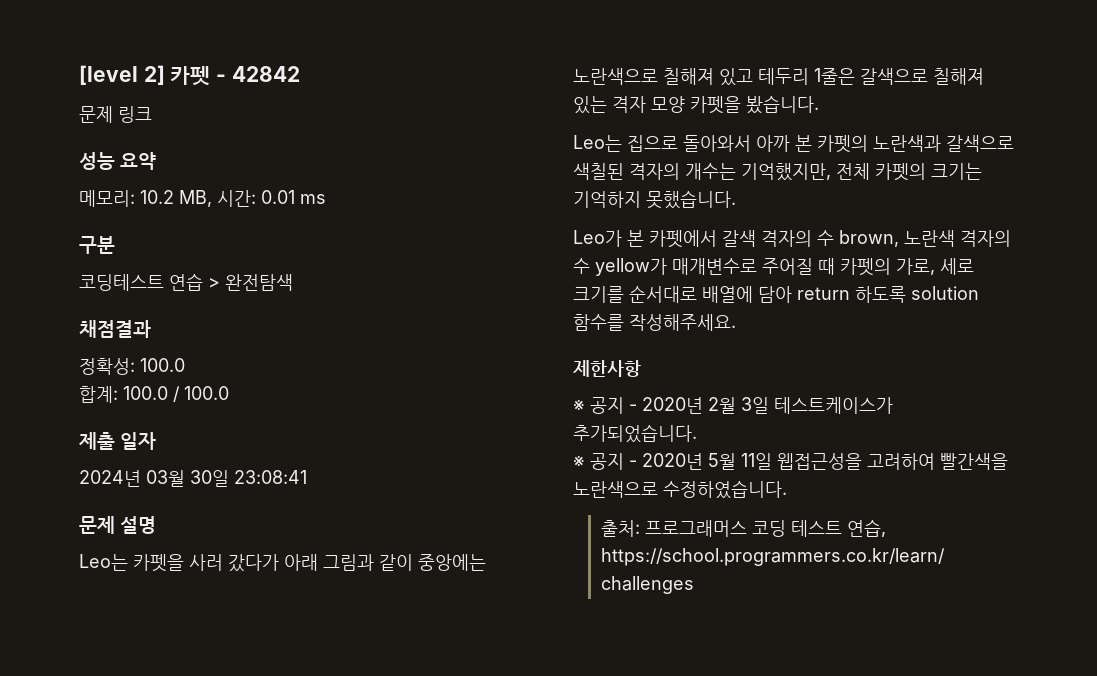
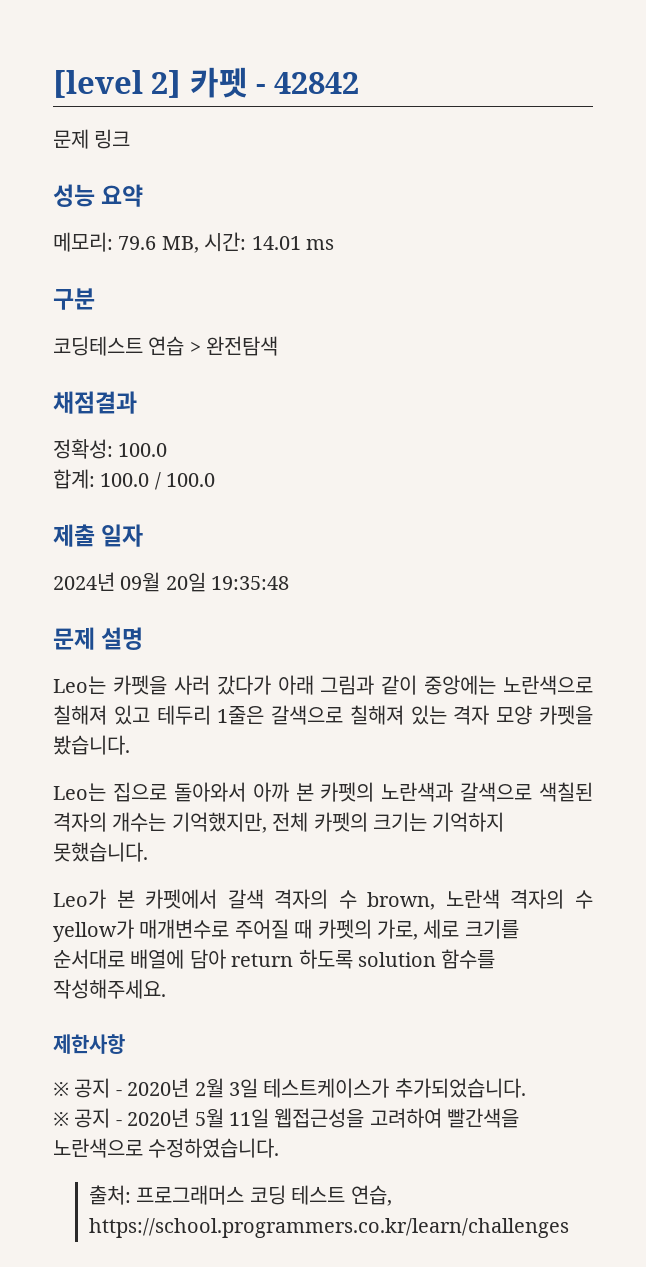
[140,190,174,204] 10.2 -> [118,236,157,250] 79.6
[261,190,295,204] 0.01 -> [251,236,301,250] 14.01
[146,470,307,487] 03월 30일 23:08:41 -> [120,572,290,592] 09월 20일 19:35:48

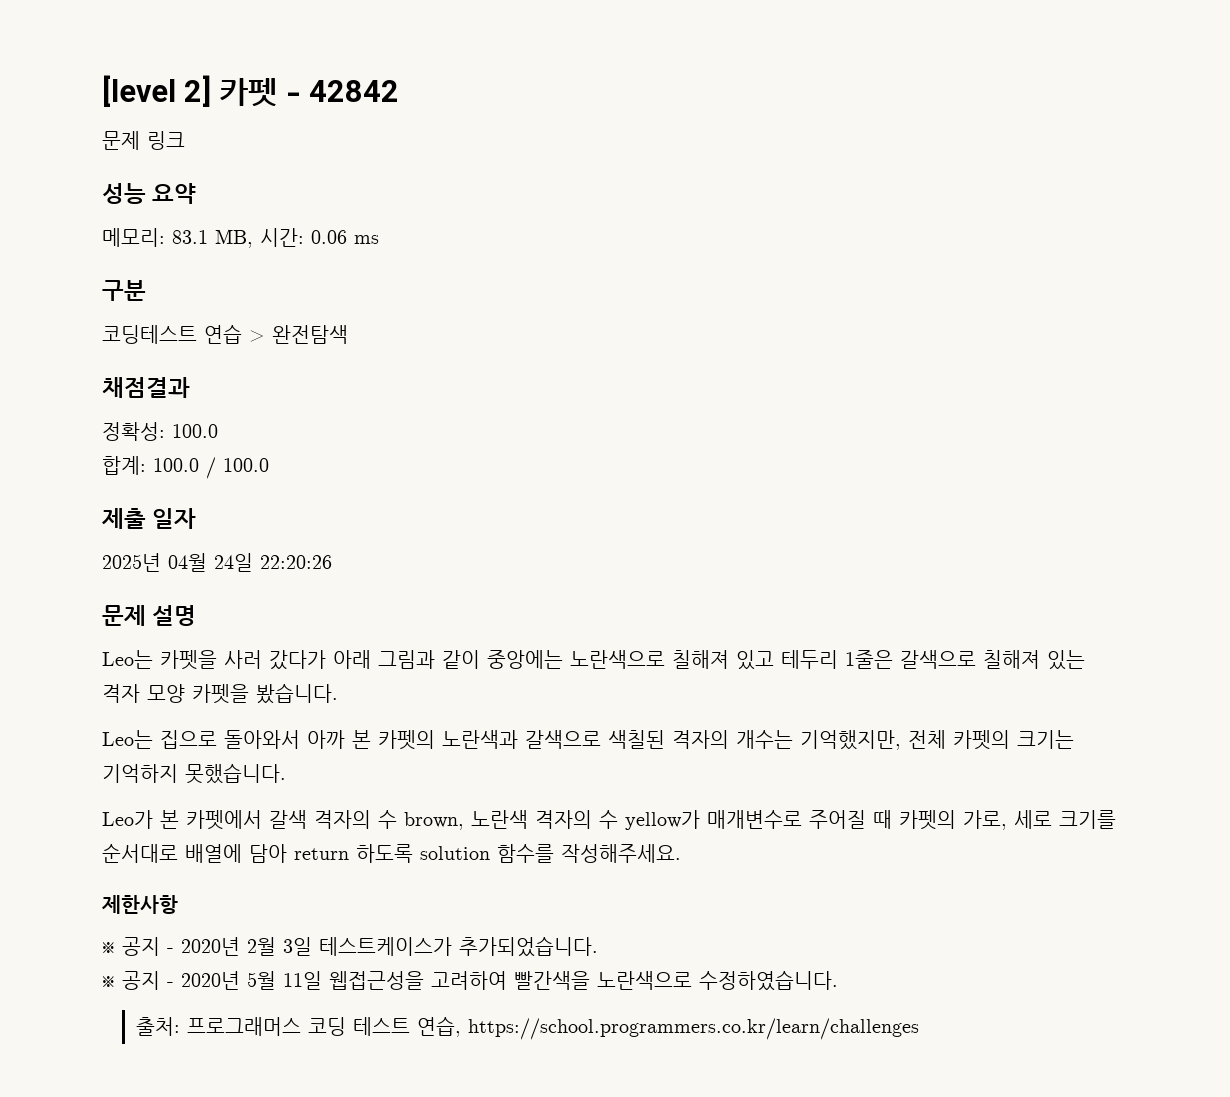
[118,236,157,250] 79.6 -> [172,230,208,244] 83.1
[251,236,301,250] 14.01 -> [311,230,347,244] 0.06
[53,572,290,592] 2024년 09월 20일 19:35:48 -> [102,553,332,572] 2025년 04월 24일 22:20:26

